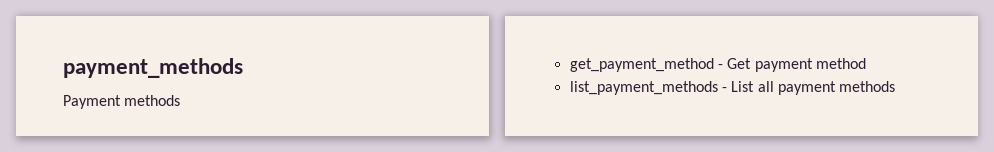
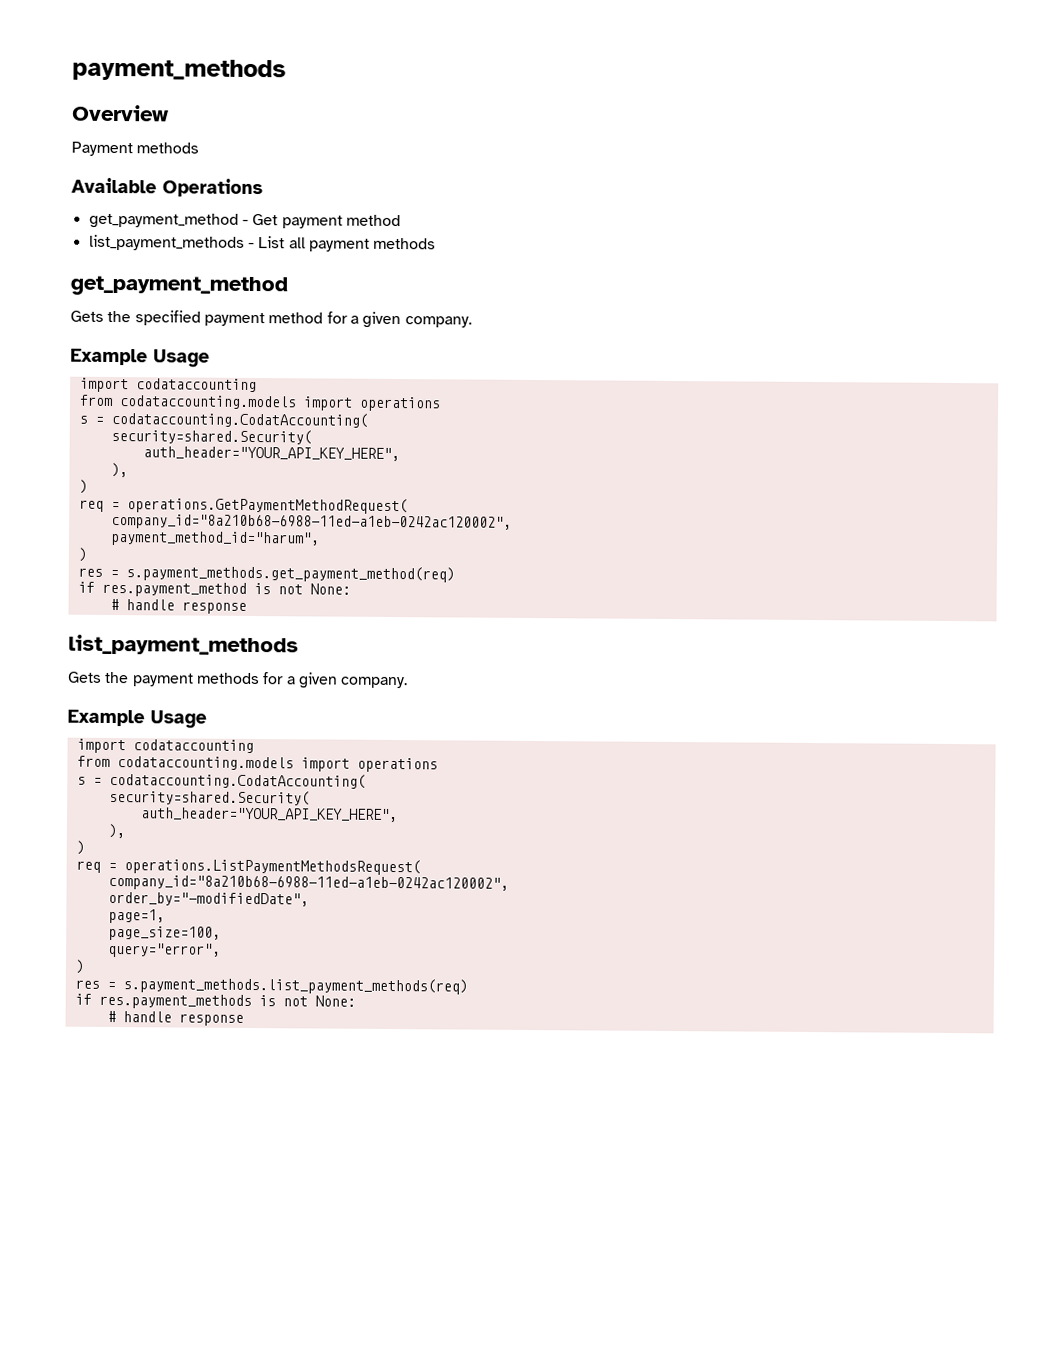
(243, 68) none -> [72,104,169,122] // Overview
(181, 100) none -> [71,177,263,198] // Available Operations
(896, 86) none -> [70,275,288,297] [70,310,472,329] [70,348,210,368] [79,377,257,393] [78,394,441,412] [78,411,368,428] [110,428,312,445] [142,446,400,462] [110,462,128,478] [78,479,88,494] [78,497,408,515] [110,513,512,531] [109,530,320,547] [77,547,87,562] [77,565,455,583] [77,581,351,597] [109,598,247,614] [68,634,299,656] [68,671,409,689] [67,709,207,729] [76,738,254,754] [76,755,438,773] [76,772,366,789] [108,789,310,806] [140,807,398,823] [107,823,126,839] [75,840,85,855] [75,858,421,876] [107,874,509,892] [107,891,309,907] [107,908,165,924] [107,925,221,941] [107,942,221,958] [74,959,85,974] [74,977,468,995] [74,993,356,1010] [106,1010,244,1026] // get_payment_method // Gets the specified payment method for a given company. // Example Usage // import codataccounting // from codataccounting.models import operations // s = codataccounting.CodatAccounting( // security=shared.Security( // auth_header="YOUR_API_KEY_HERE", // ), // ) // req = operations.GetPaymentMethodRequest( // company_id="8a210b68-6988-11ed-a1eb-0242ac120002", // payment_method_id="harum", // ) // res = s.payment_methods.get_payment_method(req) // if res.payment_method is not None: // # handle response // list_payment_methods // Gets the payment methods for a given company. // Example Usage // import codataccounting // from codataccounting.models import operations // s = codataccounting.CodatAccounting( // security=shared.Security( // auth_header="YOUR_API_KEY_HERE", // ), // ) // req = operations.ListPaymentMethodsRequest( // company_id="8a210b68-6988-11ed-a1eb-0242ac120002", // order_by="-modifiedDate", // page=1, // page_size=100, // query="error", // ) // res = s.payment_methods.list_payment_methods(req) // if res.payment_methods is not None: // # handle response

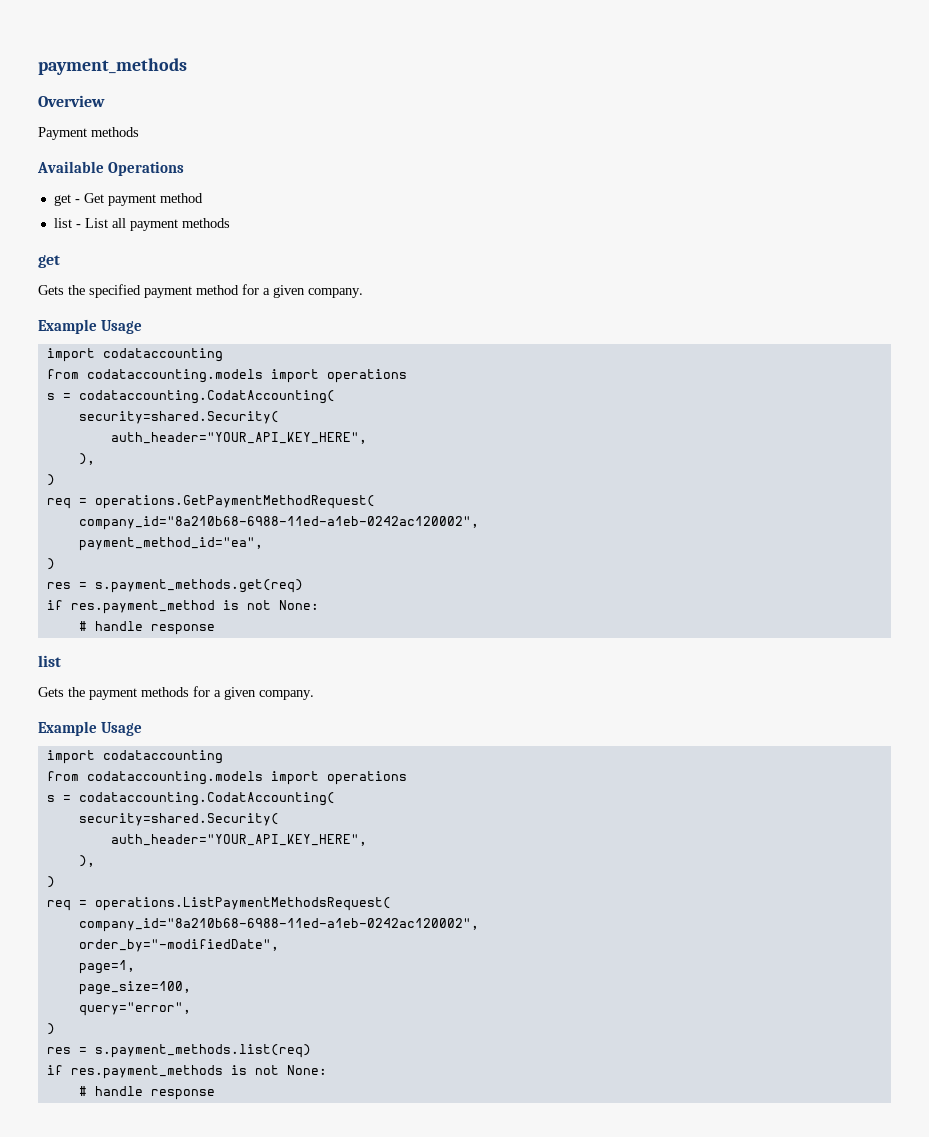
[88,212,239,229] get_payment_method -> [53,194,71,206] get
[88,234,245,251] list_payment_methods -> [53,218,72,228] list
[70,275,288,297] get_payment_method -> [38,255,60,268] get
[109,530,320,547] [77,547,87,562] [77,565,455,583] payment_method_id="harum", // ) // res = s.payment_methods.get_payment_method(req) -> [78,537,263,551] [46,558,55,570] [46,579,303,593] payment_method_id="ea", // ) // res = s.payment_methods.get(req)
[68,634,299,656] list_payment_methods -> [38,655,61,667] list
[122,977,468,995] s.payment_methods.list_payment_methods(req) -> [94,1044,311,1058] s.payment_methods.list(req)

